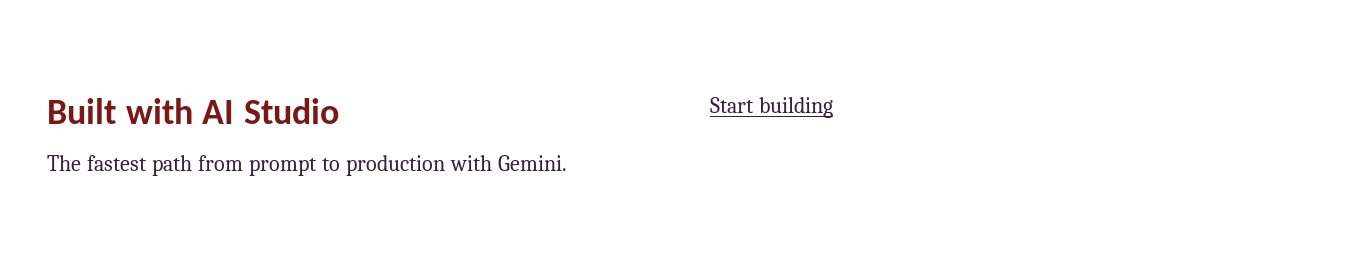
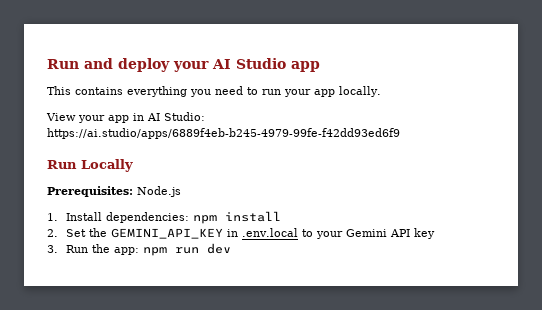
[47,98,340,124] [47,155,567,176] [710,97,833,118] Built with AI Studio // The fastest path from prompt to production with Gemini. // Start building -> [47,58,320,72] [47,86,381,97] [46,112,205,123] [47,128,400,139] [47,159,133,172] [47,186,181,197] [47,211,282,224] [47,228,436,239] [47,243,232,256] Run and deploy your AI Studio app // This contains everything you need to run your app locally. // View your app in AI Studio: https://ai.studio/apps/6889f4eb-b245-4979-99fe-f42dd93ed6f9 // Run Locally // Prerequisites: Node.js // 1. Install dependencies: npm install // 2. Set the GEMINI_API_KEY in .env.local to your Gemini API key // 3. Run the app: npm run dev

